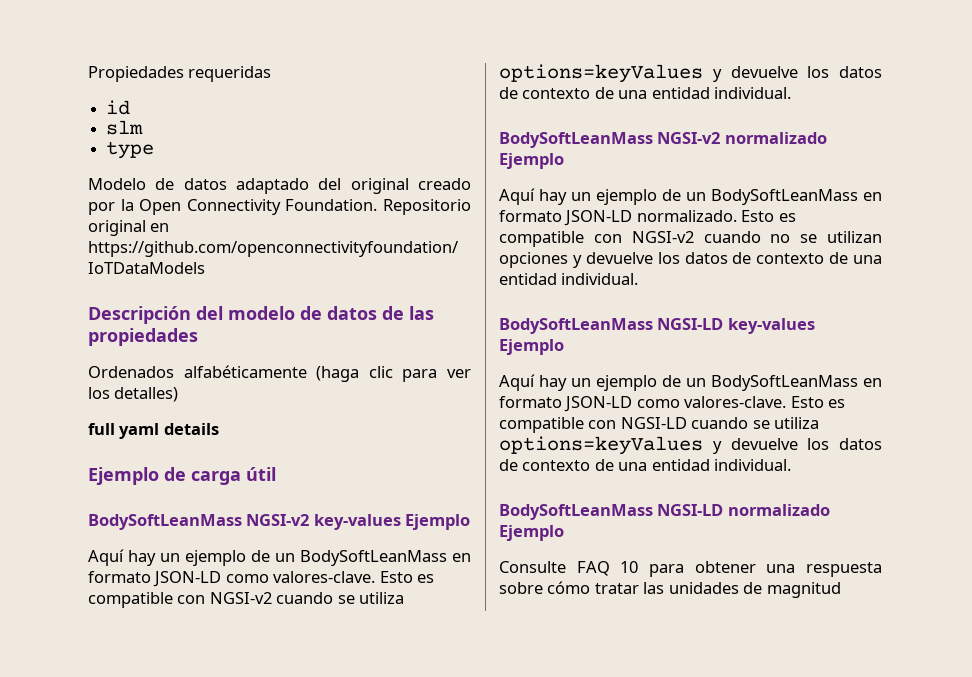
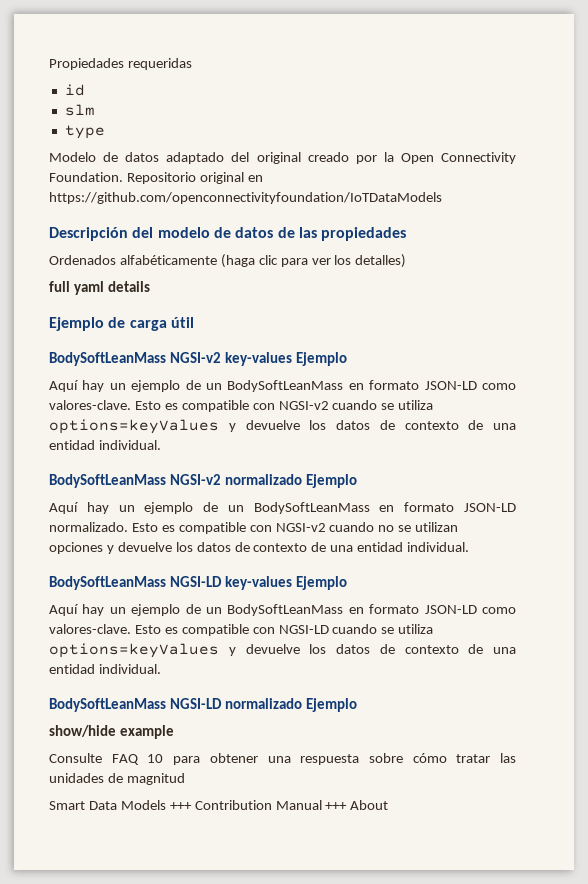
(564, 533) none -> [49,725,174,739] // show/hide example
(841, 590) none -> [49,800,389,810] // Smart Data Models +++ Contribution Manual +++ About

